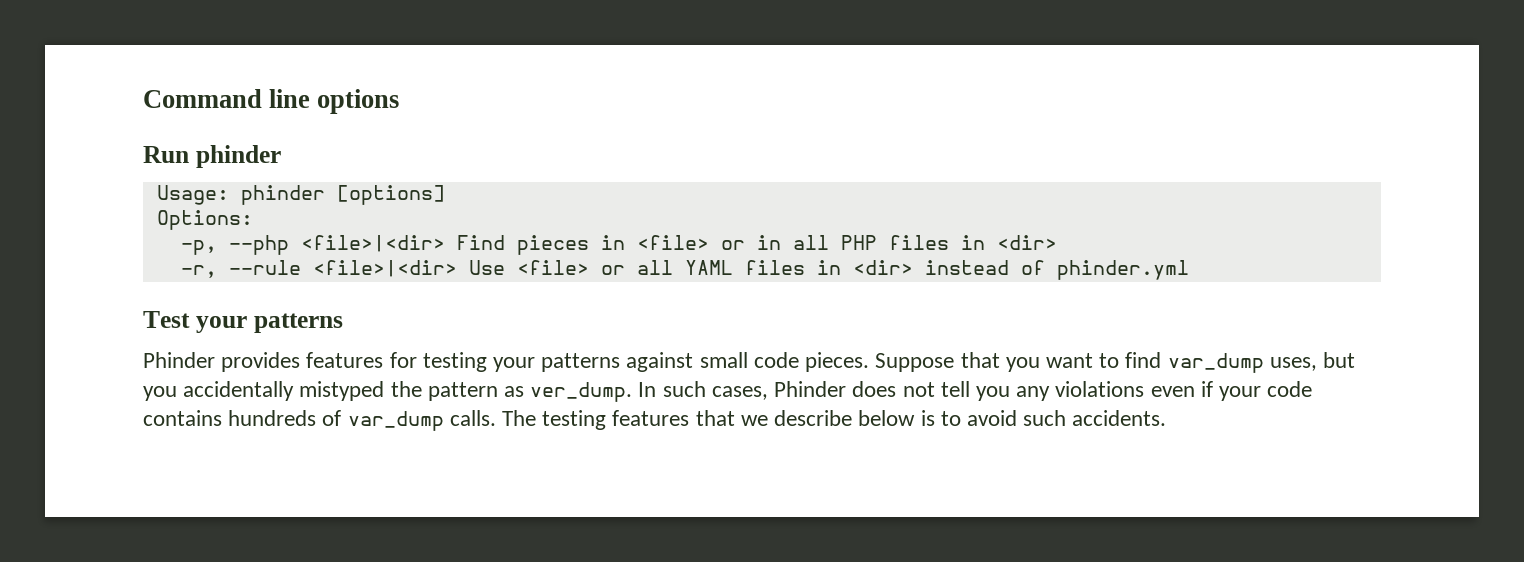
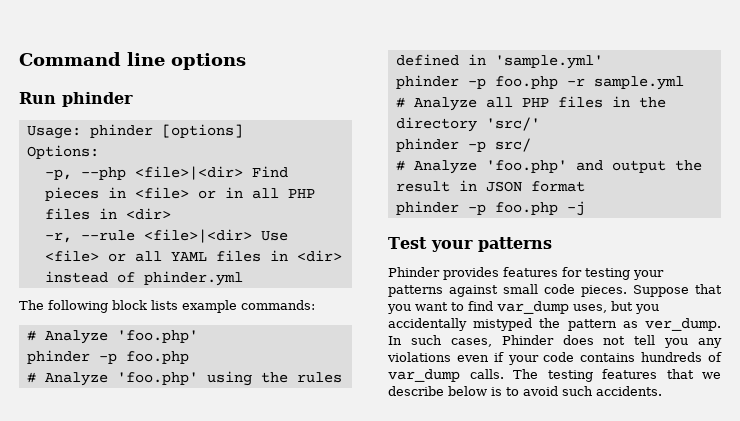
(1189, 270) none -> [19,300,315,313] [26,330,198,344] [26,350,189,364] [26,371,342,386] [395,54,603,69] [395,75,684,90] [395,96,666,111] [395,117,540,132] [395,138,531,152] [395,160,702,174] [395,180,585,192] [395,201,585,216] // The following block lists example commands: // # Analyze 'foo.php' // phinder -p foo.php // # Analyze 'foo.php' using the rules defined in 'sample.yml' // phinder -p foo.php -r sample.yml // # Analyze all PHP files in the directory 'src/' // phinder -p src/ // # Analyze 'foo.php' and output the result in JSON format // phinder -p foo.php -j

